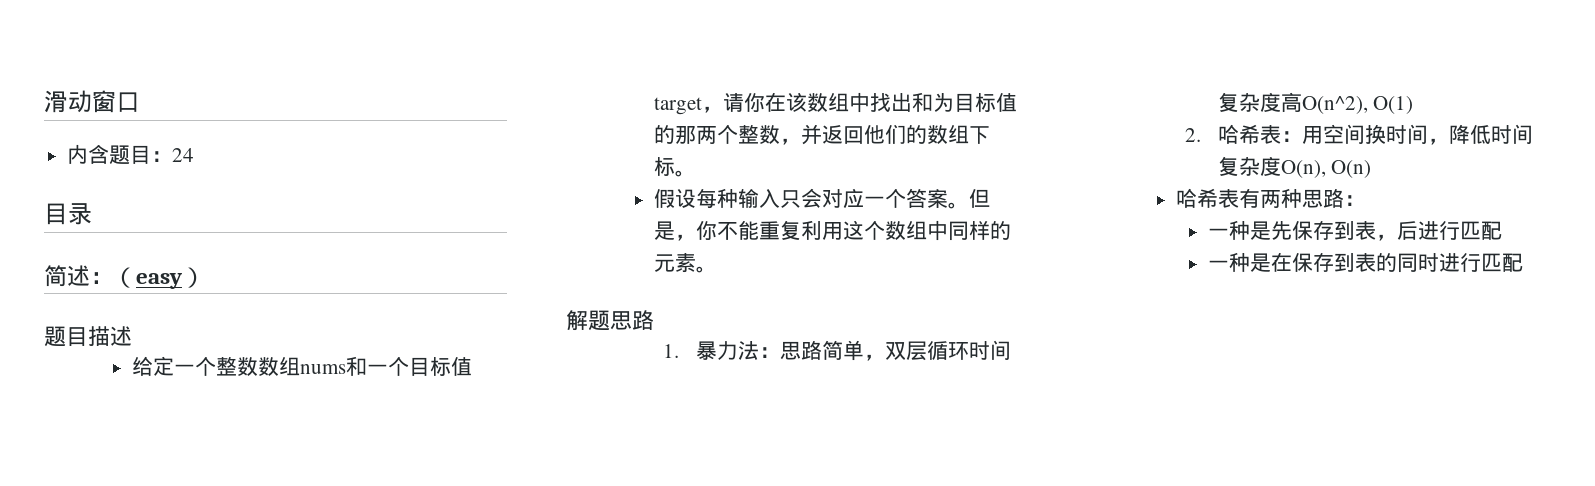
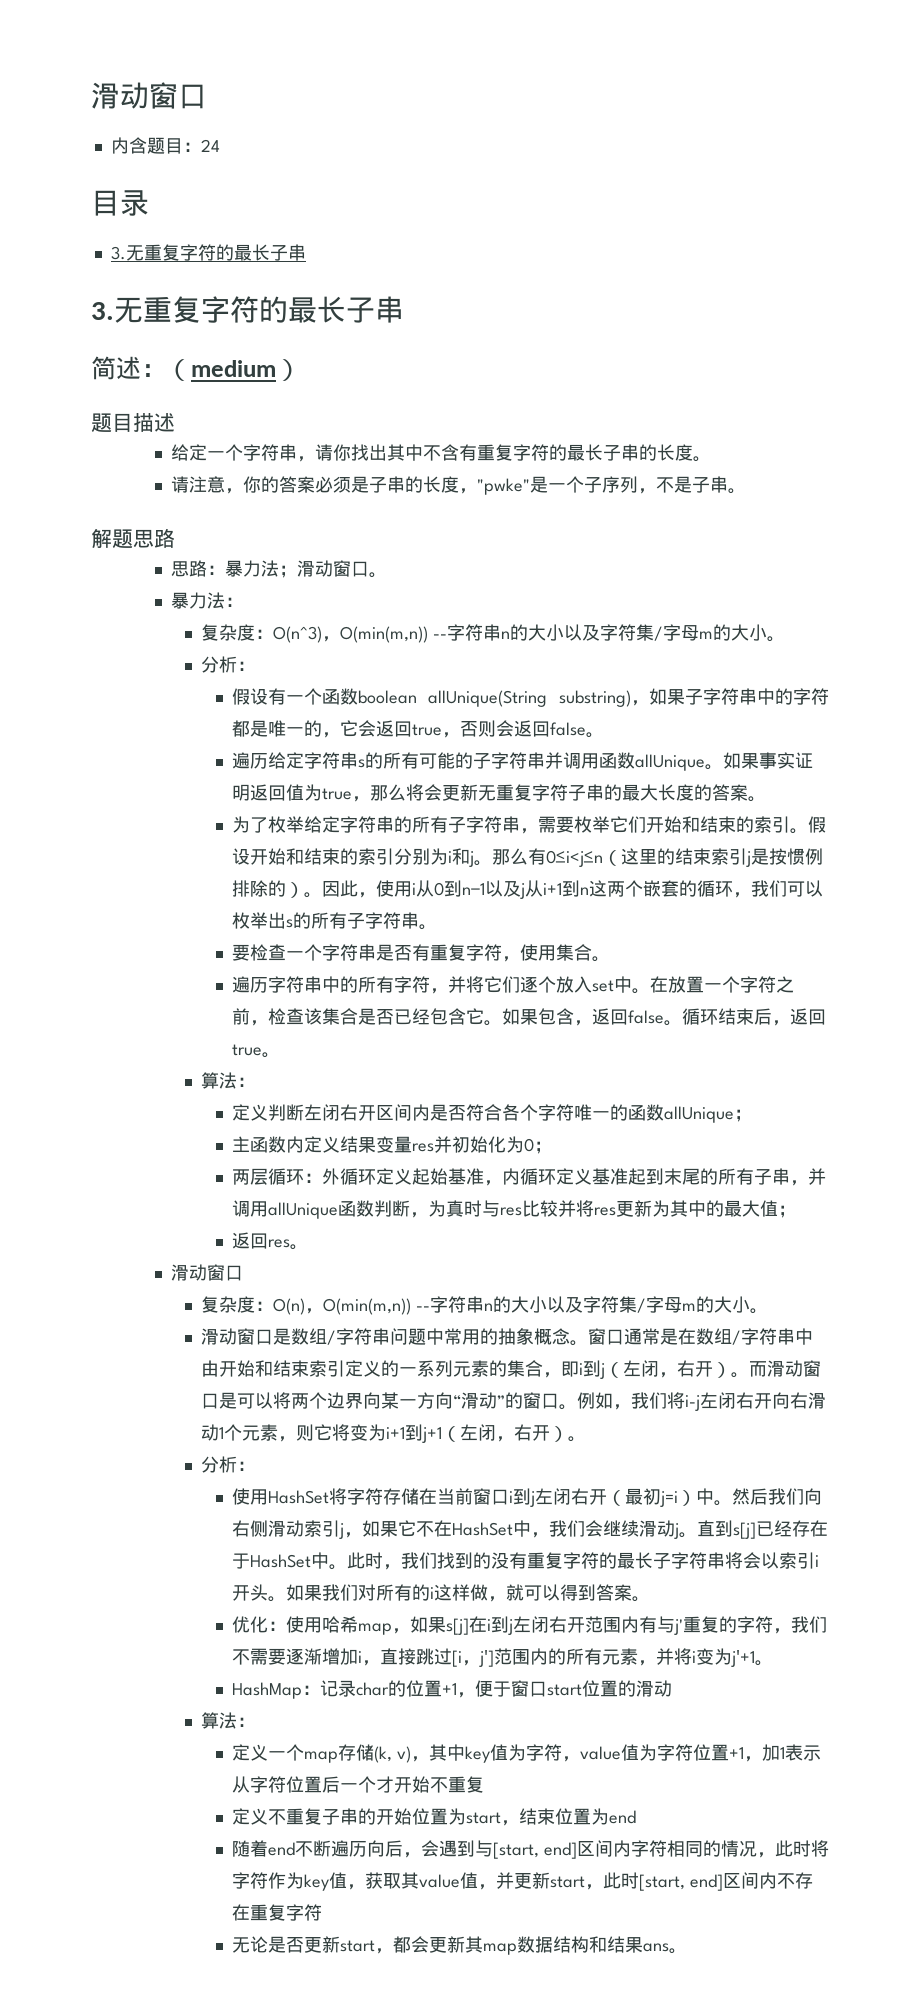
(92, 214) none -> [110,244,306,261] [91,296,404,323] // 3.无重复字符的最长子串 // 3.无重复字符的最长子串
[136,273,182,289] easy -> [191,360,276,377] medium
[215,356,472,376] [653,92,1017,115] [653,124,990,145] [653,157,696,177] [653,188,990,209] [653,220,1011,241] [653,253,717,273] [566,310,654,331] [663,340,1011,361] [1217,92,1414,114] [1185,124,1533,145] [1217,156,1372,178] [1175,188,1365,208] [1208,220,1503,241] [1208,252,1524,273] 整数数组nums和一个目标值target，请你在该数组中找出和为目标值的那两个整数，并返回他们的数组下标。 // 假设每种输入只会对应一个答案。但是，你不能重复利用这个数组中同样的元素。 // 解题思路 // 1.暴力法：思路简单，双层循环时间复杂度高O(n^2), O(1) // 2.哈希表：用空间换时间，降低时间复杂度O(n), O(n) // 哈希表有两种思路： // 一种是先保存到表，后进行匹配 // 一种是在保存到表的同时进行匹配 -> [243,444,712,462] [171,476,747,495] [91,528,175,549] [171,560,388,578] [171,592,244,609] [201,624,786,643] [201,656,256,673] [231,688,829,707] [231,720,604,738] [231,752,813,771] [231,784,766,802] [231,816,826,834] [231,848,823,867] [231,880,823,899] [231,912,437,930] [231,944,610,962] [231,976,794,994] [231,1008,826,1026] [231,1044,280,1058] [201,1072,256,1089] [231,1104,752,1123] [231,1136,552,1154] [231,1168,826,1186] [231,1200,796,1219] [231,1232,308,1250] [171,1264,244,1281] [201,1296,769,1315] [201,1328,814,1346] [201,1360,822,1379] [201,1392,827,1411] [201,1424,587,1443] [201,1456,256,1473] [231,1488,822,1507] [231,1520,828,1539] [231,1552,819,1570] [231,1584,650,1602] [231,1616,827,1635] [231,1648,773,1667] [231,1680,672,1699] [201,1712,256,1729] [231,1744,821,1763] [231,1776,484,1793] [231,1808,636,1826] [231,1840,829,1859] [231,1872,813,1891] [231,1904,322,1921] [231,1936,687,1955] 字符串，请你找出其中不含有重复字符的最长子串的长度。 // 请注意，你的答案必须是子串的长度，"pwke"是一个子序列，不是子串。 // 解题思路 // 思路：暴力法；滑动窗口。 // 暴力法： // 复杂度：O(n^3)，O(min(m,n)) --字符串n的大小以及字符集/字母m的大小。 // 分析： // 假设有一个函数boolean allUnique(String substring)，如果子字符串中的字符都是唯一的，它会返回true，否则会返回false。 // 遍历给定字符串s的所有可能的子字符串并调用函数allUnique。如果事实证明返回值为true，那么将会更新无重复字符子串的最大长度的答案。 // 为了枚举给定字符串的所有子字符串，需要枚举它们开始和结束的索引。假设开始和结束的索引分别为i和j。那么有0≤i<j≤n（这里的结束索引j是按惯例排除的）。因此，使用i从0到n−1以及j从i+1到n这两个嵌套的循环，我们可以枚举出s的所有子字符串。 // 要检查一个字符串是否有重复字符，使用集合。 // 遍历字符串中的所有字符，并将它们逐个放入set中。在放置一个字符之前，检查该集合是否已经包含它。如果包含，返回false。循环结束后，返回true。 // 算法： // 定义判断左闭右开区间内是否符合各个字符唯一的函数allUnique； // 主函数内定义结果变量res并初始化为0； // 两层循环：外循环定义起始基准，内循环定义基准起到末尾的所有子串，并调用allUnique函数判断，为真时与res比较并将res更新为其中的最大值； // 返回res。 // 滑动窗口 // 复杂度：O(n)，O(min(m,n)) --字符串n的大小以及字符集/字母m的大小。 // 滑动窗口是数组/字符串问题中常用的抽象概念。窗口通常是在数组/字符串中由开始和结束索引定义的一系列元素的集合，即i到j（左闭，右开）。而滑动窗口是可以将两个边界向某一方向“滑动”的窗口。例如，我们将i-j左闭右开向右滑动1个元素，则它将变为i+1到j+1（左闭，右开）。 // 分析： // 使用HashSet将字符存储在当前窗口i到j左闭右开（最初j=i）中。然后我们向右侧滑动索引j，如果它不在HashSet中，我们会继续滑动j。直到s[j]已经存在于HashSet中。此时，我们找到的没有重复字符的最长子字符串将会以索引i开头。如果我们对所有的i这样做，就可以得到答案。 // 优化：使用哈希map，如果s[j]在i到j左闭右开范围内有与j'重复的字符，我们不需要逐渐增加i，直接跳过[i，j′]范围内的所有元素，并将i变为j′+1。 // HashMap：记录char的位置+1，便于窗口start位置的滑动 // 算法： // 定义一个map存储(k, v)，其中key值为字符，value值为字符位置+1，加1表示从字符位置后一个才开始不重复 // 定义不重复子串的开始位置为start，结束位置为end // 随着end不断遍历向后，会遇到与[start, end]区间内字符相同的情况，此时将字符作为key值，获取其value值，并更新start，此时[start, end]区间内不存在重复字符 // 无论是否更新start，都会更新其map数据结构和结果ans。

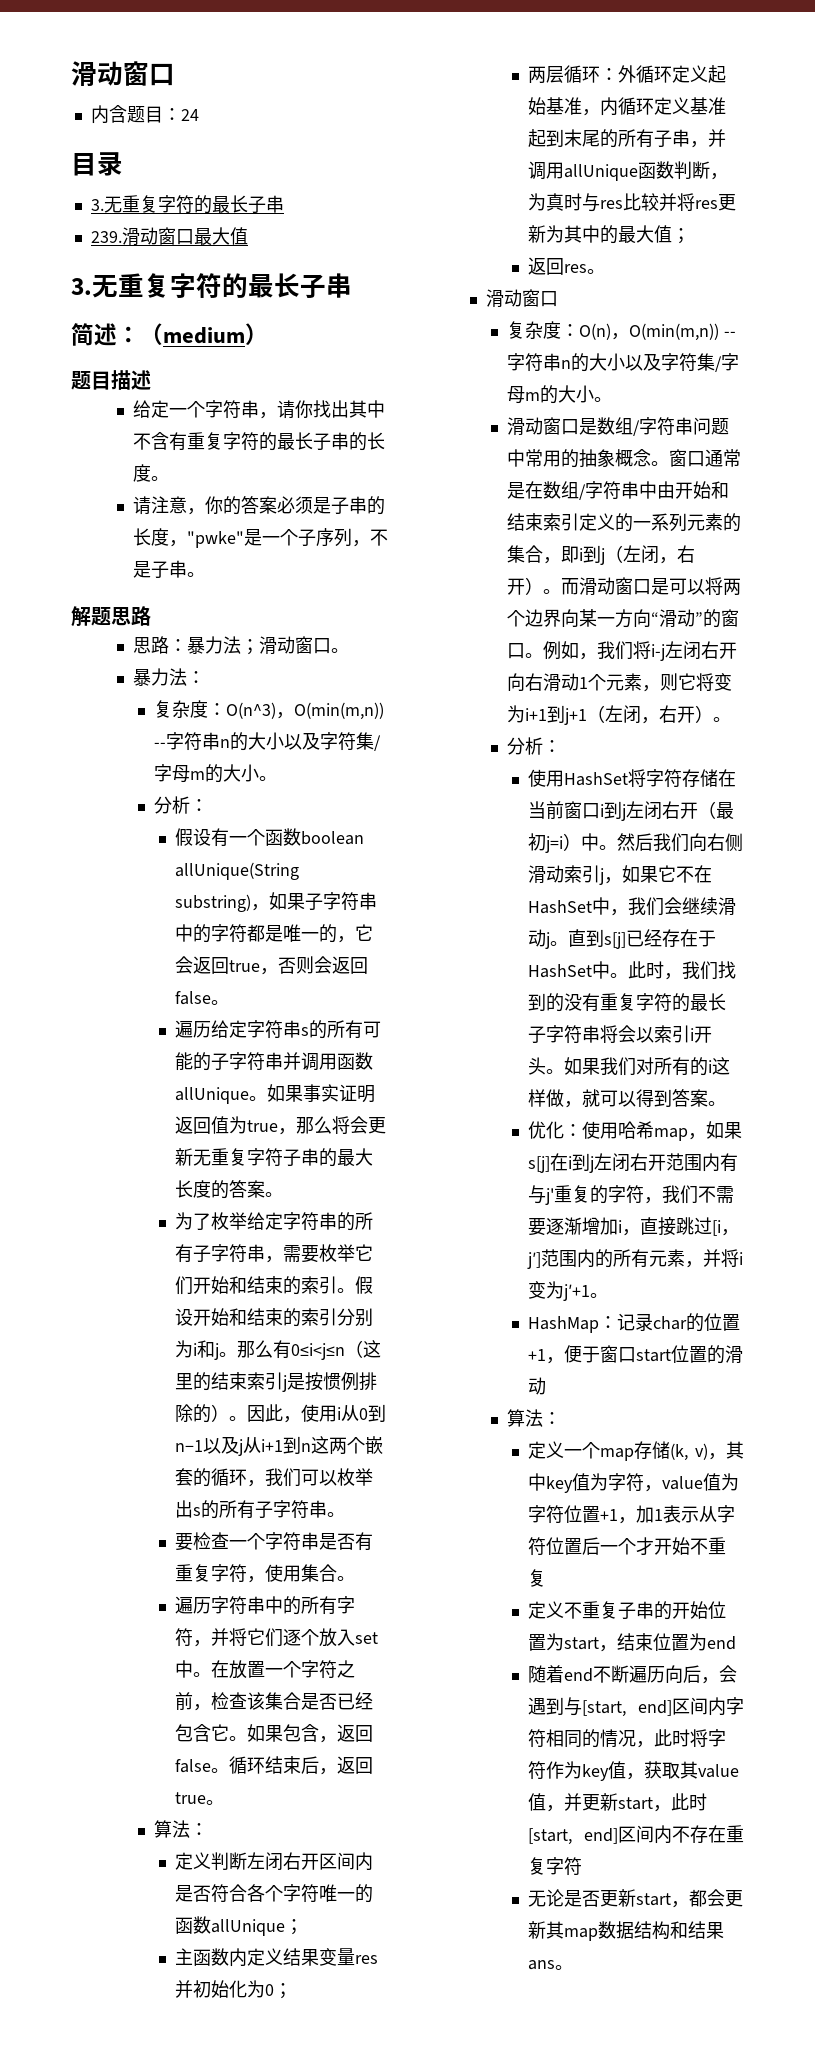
(306, 252) none -> [90,227,248,245] // 239.滑动窗口最大值

